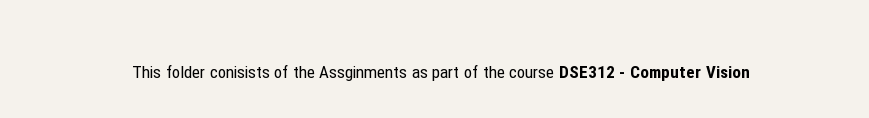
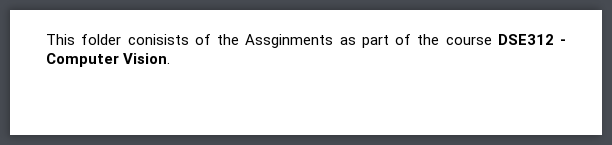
[705,66,750,78] Vision -> [123,53,171,64] Vision.

